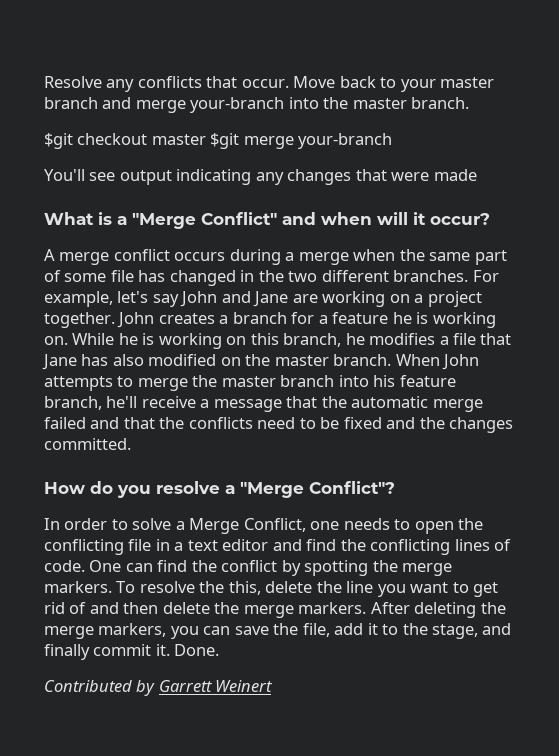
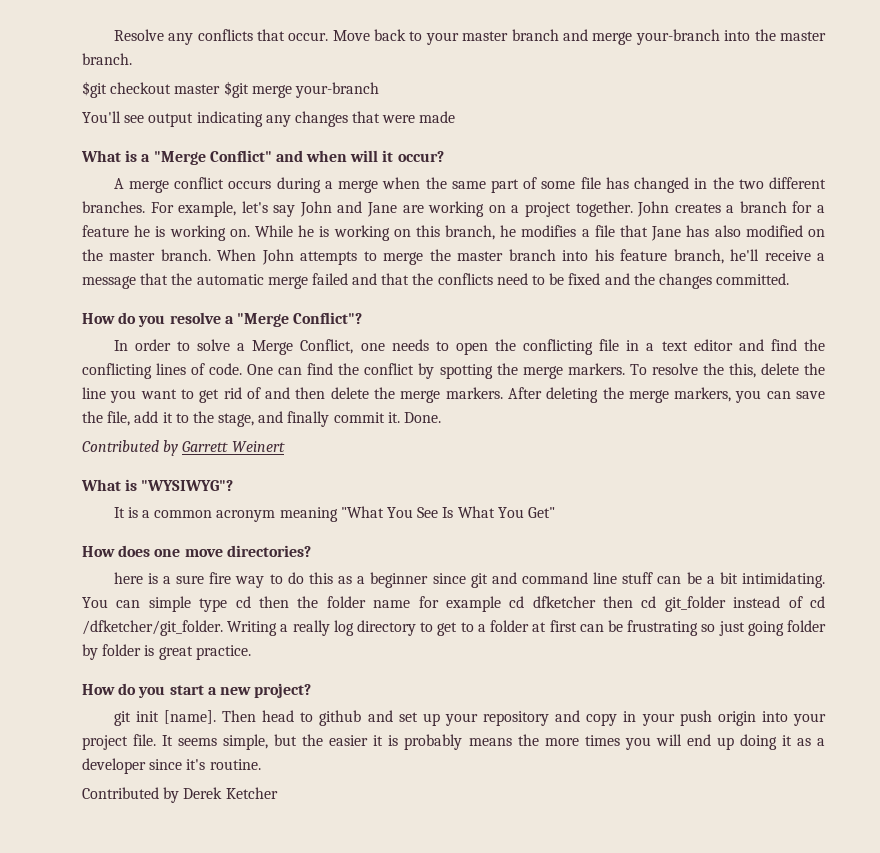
(273, 686) none -> [81,479,234,491] [113,506,555,522] [82,545,311,557] [113,572,825,588] [82,596,826,612] [82,620,827,636] [82,644,251,660] [82,683,312,698] [113,710,826,726] [82,734,825,750] [82,758,261,774] [82,787,278,803] // What is "WYSIWYG"? // It is a common acronym meaning "What You See Is What You Get" // How does one move directories? // here is a sure fire way to do this as a beginner since git and command line stuff can be a bit intimidating. You can simple type cd then the folder name for example cd dfketcher then cd git_folder instead of cd /dfketcher/git_folder. Writing a really log directory to get to a folder at first can be frustrating so just going folder by folder is great practice. // How do you start a new project? // git init [name]. Then head to github and set up your repository and copy in your push origin into your project file. It seems simple, but the easier it is probably means the more times you will end up doing it as a developer since it's routine. // Contributed by Derek Ketcher

